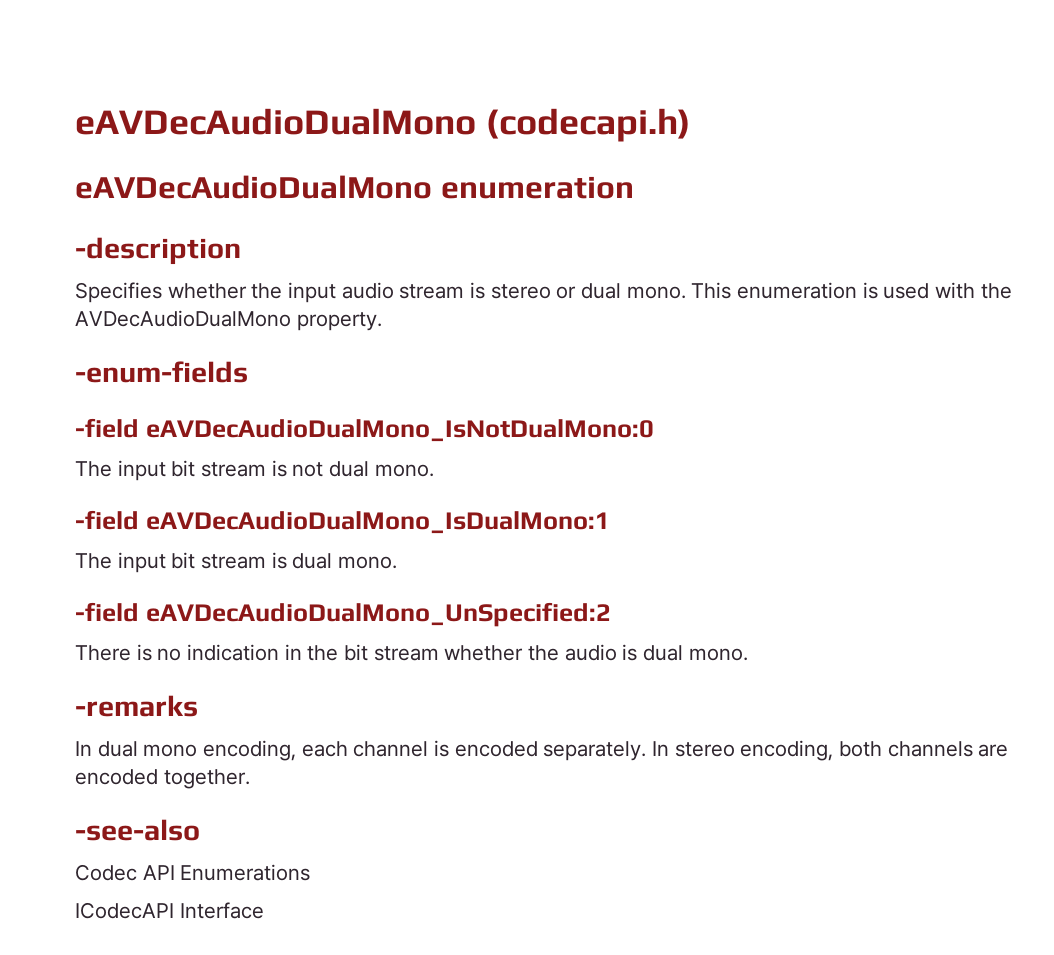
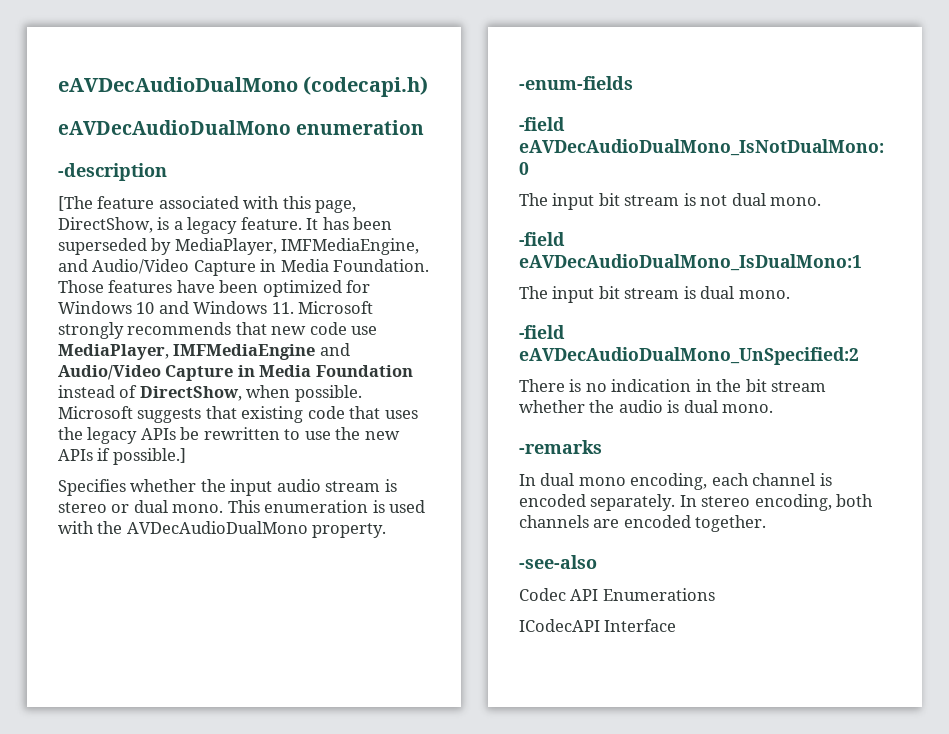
(241, 251) none -> [58,196,357,213] [58,217,393,234] [58,238,420,255] [58,259,430,276] [58,280,371,297] [58,301,374,314] [58,322,378,339] [58,343,350,360] [58,365,413,381] [58,385,362,402] [58,406,418,423] [58,427,400,444] [58,448,186,465] // [The feature associated with this page, DirectShow, is a legacy feature. It has been superseded by MediaPlayer, IMFMediaEngine, and Audio/Video Capture in Media Foundation. Those features have been optimized for Windows 10 and Windows 11. Microsoft strongly recommends that new code use MediaPlayer, IMFMediaEngine and Audio/Video Capture in Media Foundation instead of DirectShow, when possible. Microsoft suggests that existing code that uses the legacy APIs be rewritten to use the new APIs if possible.]

